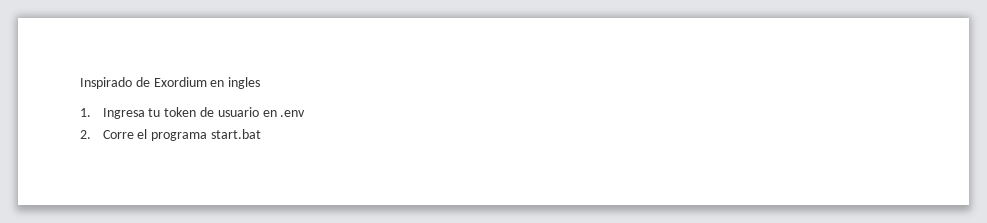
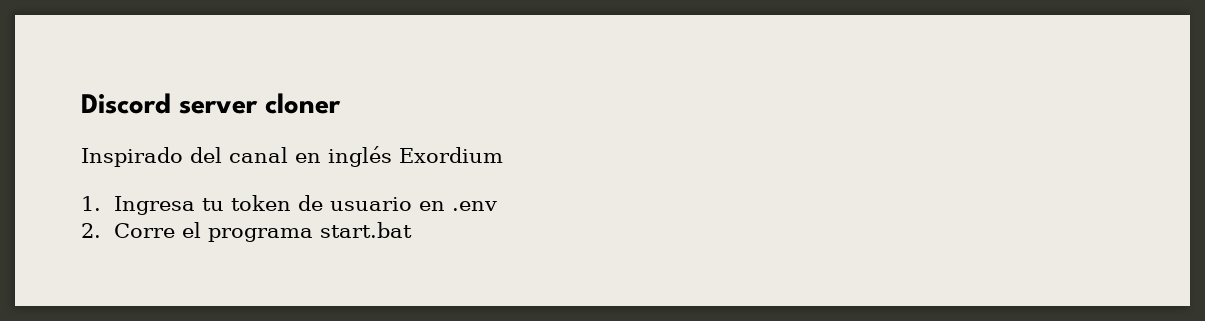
[80,77,150,89] Inspirado de -> [81,93,341,114] [81,146,392,167] Discord server cloner // Inspirado del canal en inglés
[210,77,261,89] en ingles -> (503, 155) none

